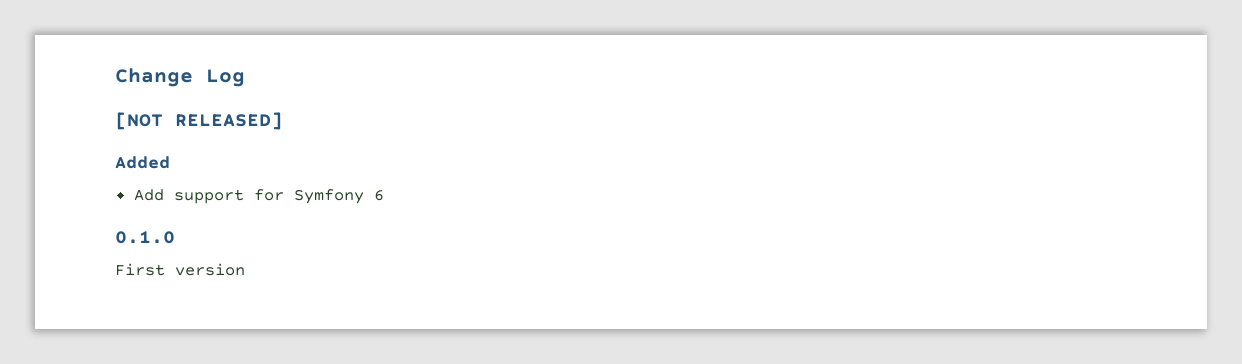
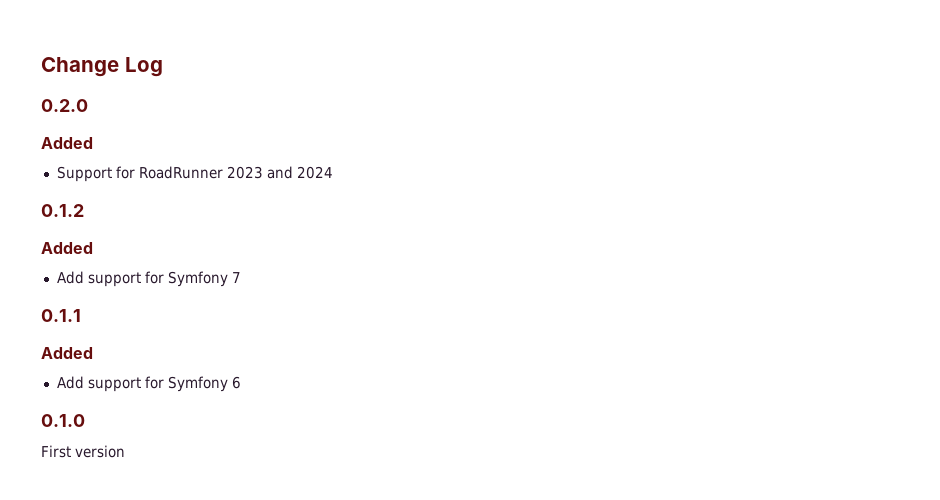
[115,112,283,130] [NOT RELEASED] -> [41,99,88,112] [41,137,93,149] [56,166,333,182] [41,204,84,217] [41,242,93,254] [56,271,241,287] [41,309,81,322] 0.2.0 // Added // Support for RoadRunner 2023 and 2024 // 0.1.2 // Added // Add support for Symfony 7 // 0.1.1

